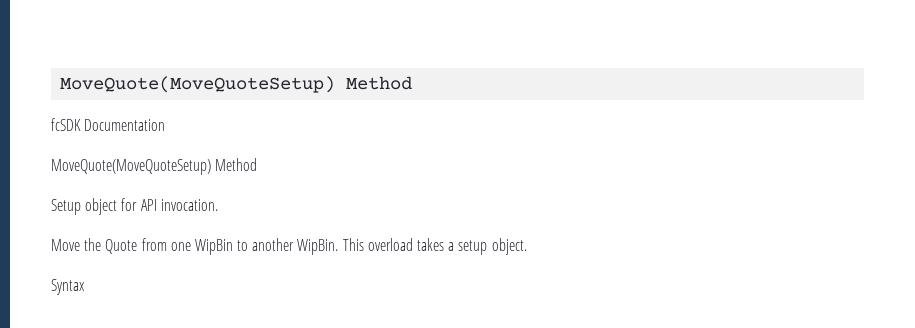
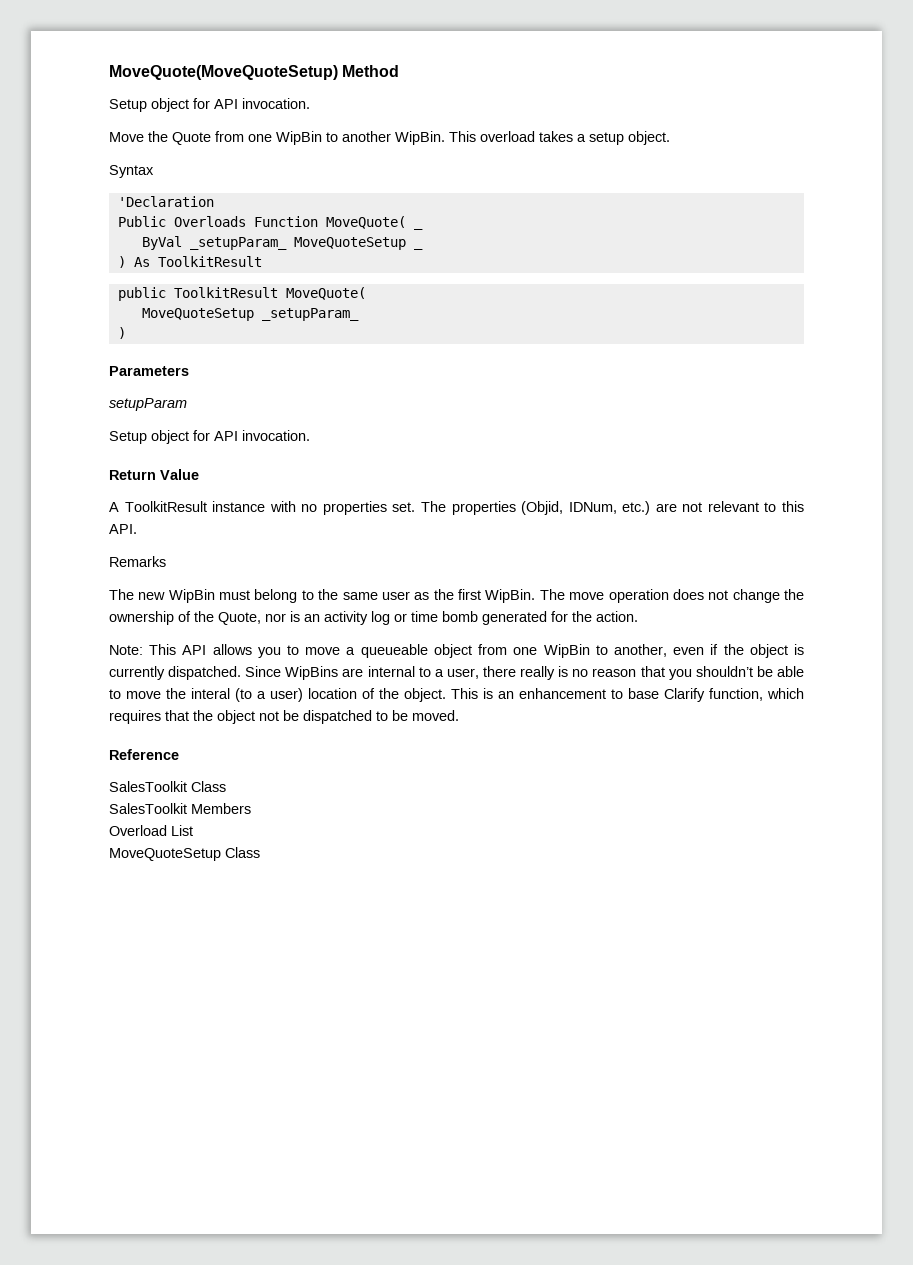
[60,76,413,93] [51,118,166,131] [51,158,258,175] MoveQuote(MoveQuoteSetup) Method // fcSDK Documentation // MoveQuote(MoveQuoteSetup) Method -> [109,65,400,80] MoveQuote(MoveQuoteSetup) Method
(85, 287) none -> [117,196,214,207] [117,216,423,230] [141,236,423,250] [117,256,262,268] [117,287,366,301] [141,308,359,321] [117,327,126,339] [109,366,189,376] [109,398,187,411] [109,430,310,444] [109,469,199,480] [109,501,804,515] [109,524,137,534] [109,556,166,567] [109,589,804,603] [109,611,638,625] [109,644,805,658] [109,666,804,680] [109,688,804,702] [109,710,459,724] [109,749,179,760] [109,781,226,792] [109,803,251,814] [109,825,193,836] [109,847,260,861] // 'Declaration // Public Overloads Function MoveQuote( _ // ByVal _setupParam_ MoveQuoteSetup _ // ) As ToolkitResult // public ToolkitResult MoveQuote( // MoveQuoteSetup _setupParam_ // ) // Parameters // setupParam // Setup object for API invocation. // Return Value // A ToolkitResult instance with no properties set. The properties (Objid, IDNum, etc.) are not relevant to this API. // Remarks // The new WipBin must belong to the same user as the first WipBin. The move operation does not change the ownership of the Quote, nor is an activity log or time bomb generated for the action. // Note: This API allows you to move a queueable object from one WipBin to another, even if the object is currently dispatched. Since WipBins are internal to a user, there really is no reason that you shouldn’t be able to move the interal (to a user) location of the object. This is an enhancement to base Clarify function, which requires that the object not be dispatched to be moved. // Reference // SalesToolkit Class // SalesToolkit Members // Overload List // MoveQuoteSetup Class

